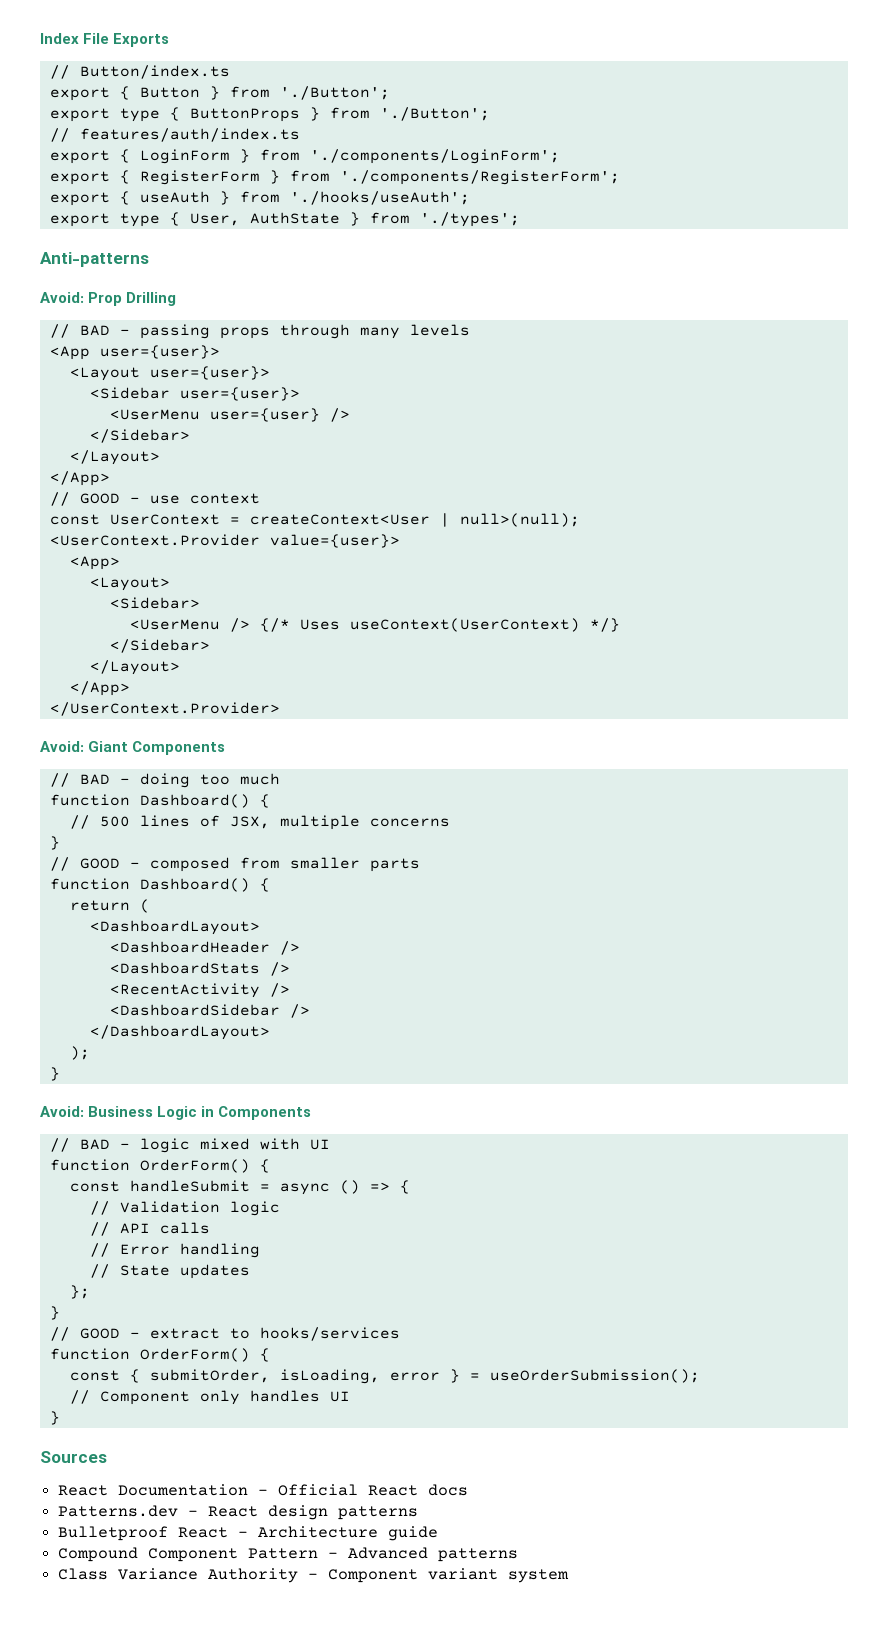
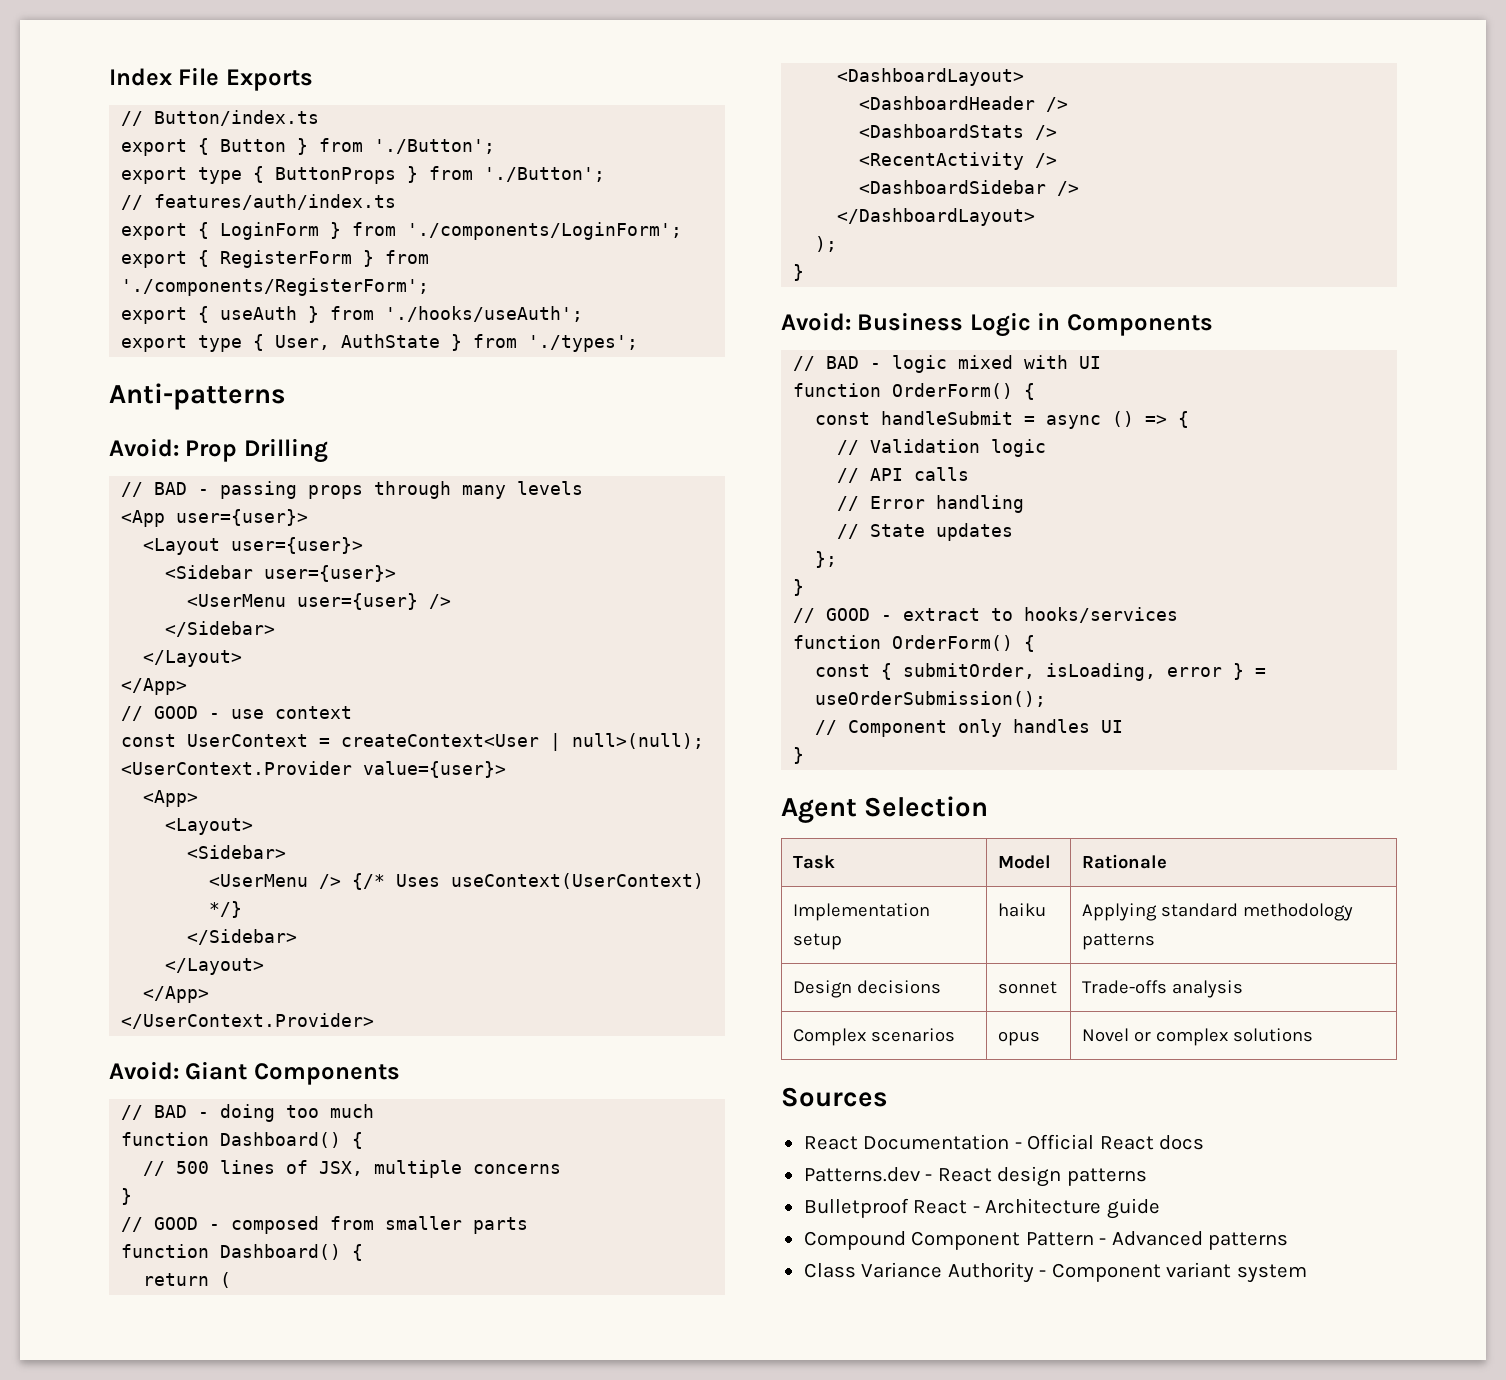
(60, 1418) none -> [781,796,989,823] [793,855,836,869] [998,855,1052,869] [1082,854,1168,869] [793,903,931,921] [793,933,843,950] [998,903,1047,917] [1082,903,1353,921] [1082,933,1156,950] [793,980,941,998] [998,981,1058,994] [1082,980,1243,998] [793,1028,955,1046] [998,1031,1041,1046] [1082,1028,1313,1046] // Agent Selection // Task | Model | Rationale // Implementation setup | haiku | Applying standard methodology patterns // Design decisions | sonnet | Trade-offs analysis // Complex scenarios | opus | Novel or complex solutions

